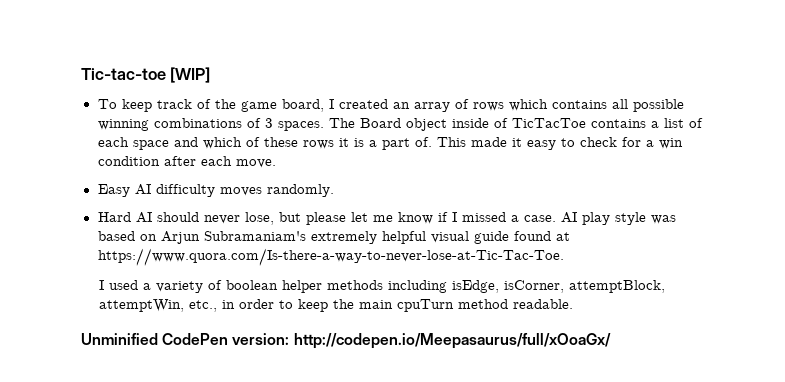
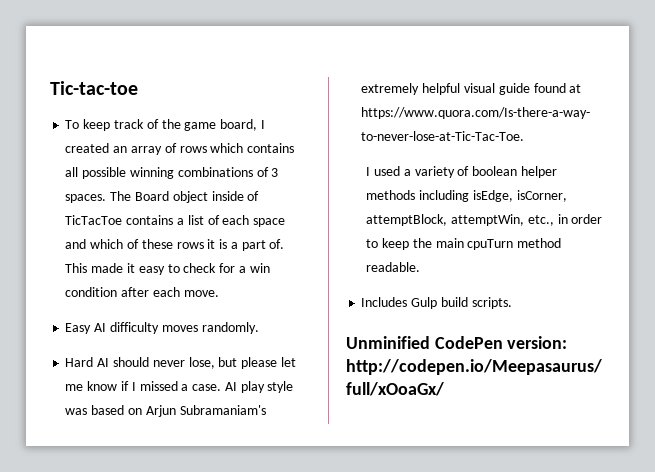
[170,67,211,83] [WIP] -> (138, 88) none
(573, 304) none -> [361,297,512,309] // Includes Gulp build scripts.

